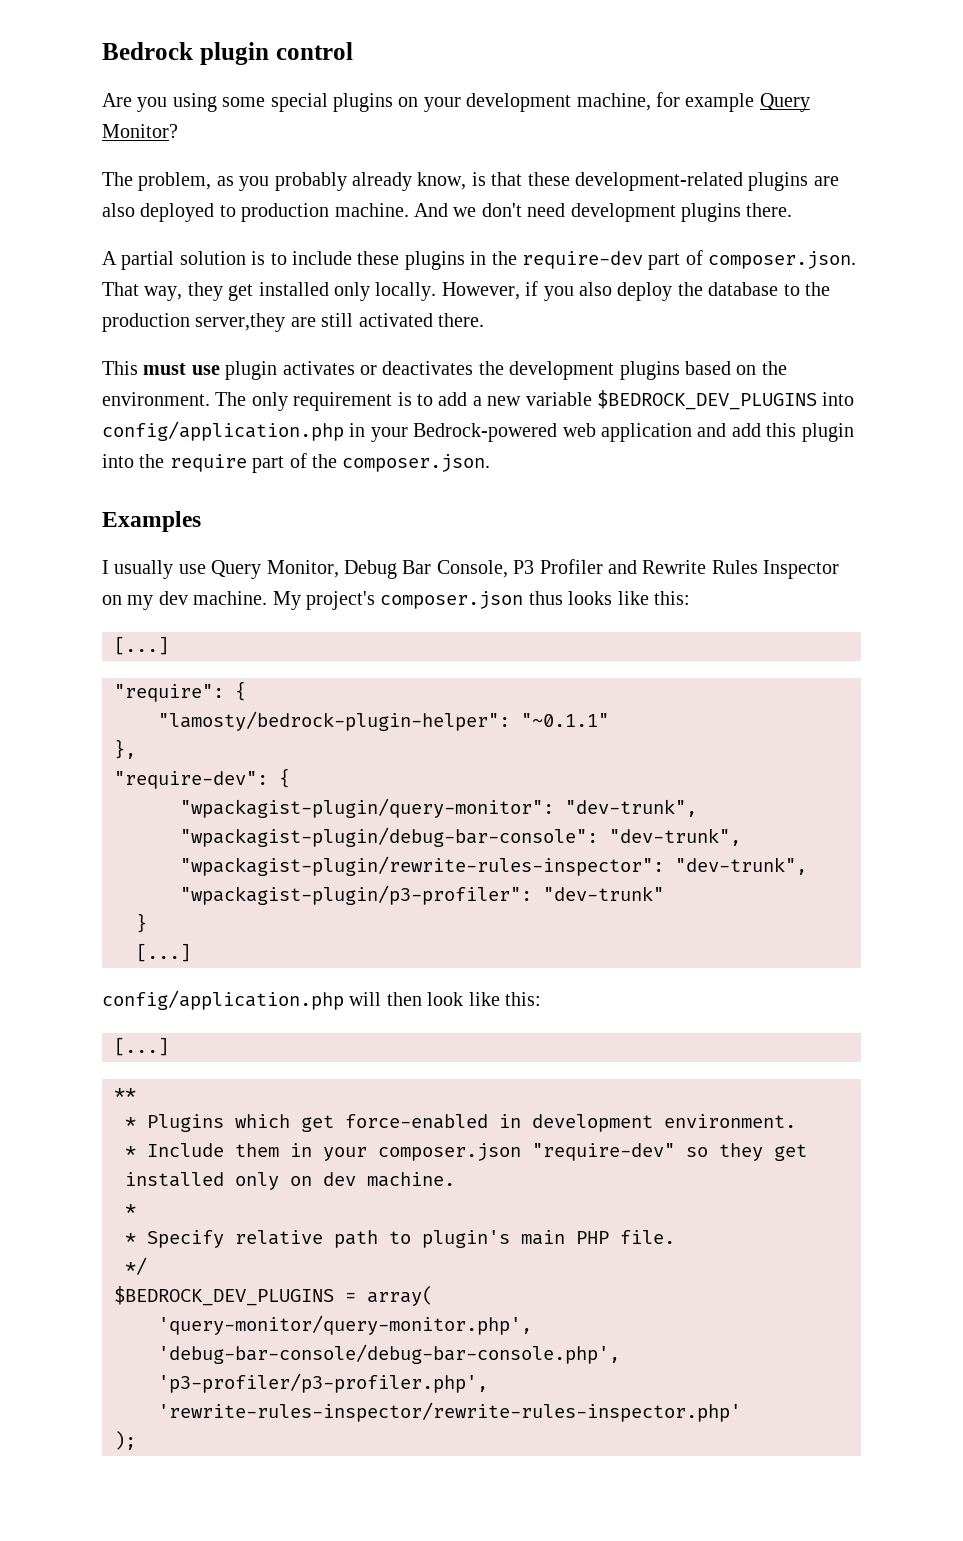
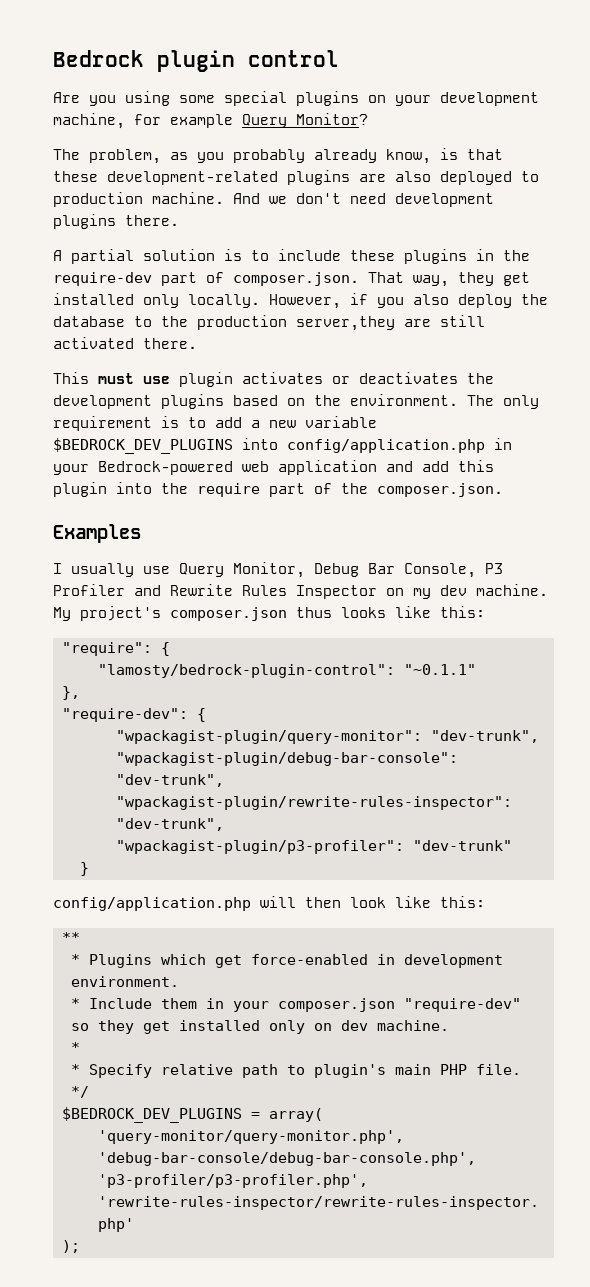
[114,636,169,655] // [...] -> (485, 612) none
[158,711,510,731] "lamosty/bedrock-plugin-helper": -> [98,664,395,678] "lamosty/bedrock-plugin-control":
[136,943,191,962] // [...] -> (89, 869) none
[114,1037,169,1056] // [...] -> (485, 902) none

